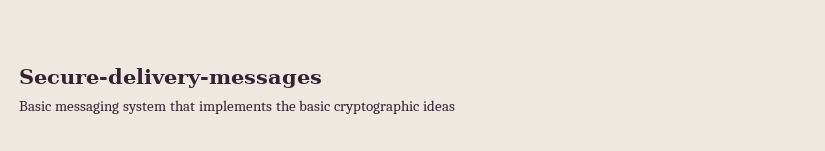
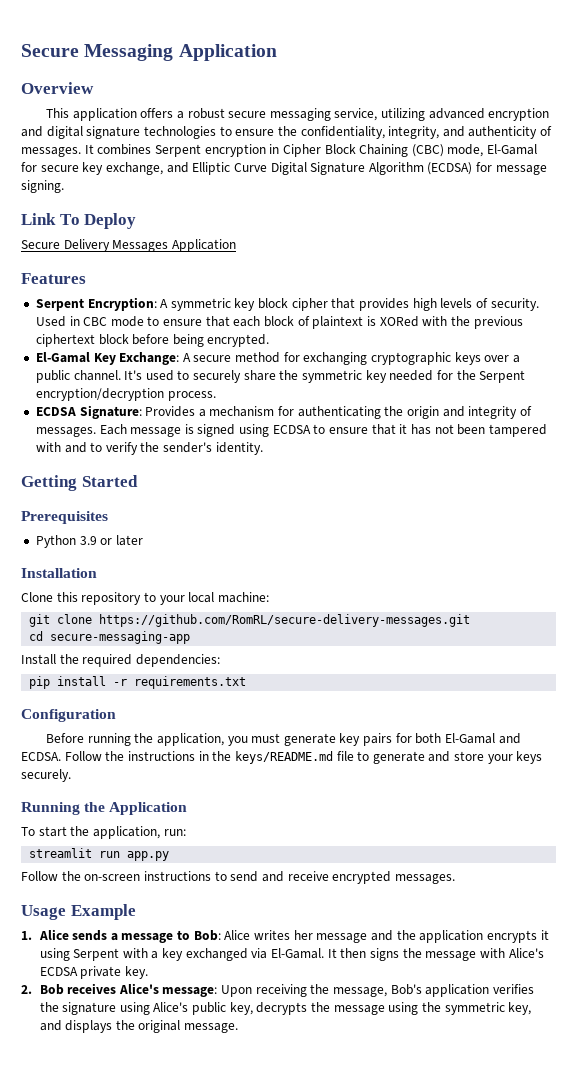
[19,68,322,88] [19,100,456,114] Secure-delivery-messages // Basic messaging system that implements the basic cryptographic ideas -> [21,44,277,61] [21,82,94,94] [45,108,550,121] [21,126,553,139] [21,144,538,157] [21,162,547,175] [21,180,64,193] [21,213,137,229] [21,239,236,252] [21,273,86,284] [35,297,539,311] [35,316,523,329] [35,334,270,347] [35,352,520,365] [35,370,526,383] [35,388,216,401] [35,405,532,419] [35,424,547,437] [35,442,263,455] [21,475,138,491] [21,511,108,524] [35,535,143,548] [21,568,97,578] [21,592,269,605] [29,614,471,627] [29,631,191,644] [21,654,220,667] [29,676,247,689] [21,709,116,722] [45,733,521,746] [21,751,543,764] [21,769,71,782] [21,802,188,815] [21,826,186,839] [29,848,170,861] [21,871,455,884] [21,904,136,920] [21,929,549,943] [39,948,544,961] [39,966,148,979] [21,983,534,997] [39,1002,532,1015] [39,1020,239,1033] Secure Messaging Application // Overview // This application offers a robust secure messaging service, utilizing advanced encryption and digital signature technologies to ensure the confidentiality, integrity, and authenticity of messages. It combines Serpent encryption in Cipher Block Chaining (CBC) mode, El-Gamal for secure key exchange, and Elliptic Curve Digital Signature Algorithm (ECDSA) for message signing. // Link To Deploy // Secure Delivery Messages Application // Features // Serpent Encryption: A symmetric key block cipher that provides high levels of security. Used in CBC mode to ensure that each block of plaintext is XORed with the previous ciphertext block before being encrypted. // El-Gamal Key Exchange: A secure method for exchanging cryptographic keys over a public channel. It's used to securely share the symmetric key needed for the Serpent encryption/decryption process. // ECDSA Signature: Provides a mechanism for authenticating the origin and integrity of messages. Each message is signed using ECDSA to ensure that it has not been tampered with and to verify the sender's identity. // Getting Started // Prerequisites // Python 3.9 or later // Installation // Clone this repository to your local machine: // git clone https://github.com/RomRL/secure-delivery-messages.git // cd secure-messaging-app // Install the required dependencies: // pip install -r requirements.txt // Configuration // Before running the application, you must generate key pairs for both El-Gamal and ECDSA. Follow the instructions in the keys/README.md file to generate and store your keys securely. // Running the Application // To start the application, run: // streamlit run app.py // Follow the on-screen instructions to send and receive encrypted messages. // Usage Example // 1. Alice sends a message to Bob: Alice writes her message and the application encrypts it using Serpent with a key exchanged via El-Gamal. It then signs the message with Alice's ECDSA private key. // 2. Bob receives Alice's message: Upon receiving the message, Bob's application verifies the signature using Alice's public key, decrypts the message using the symmetric key, and displays the original message.

